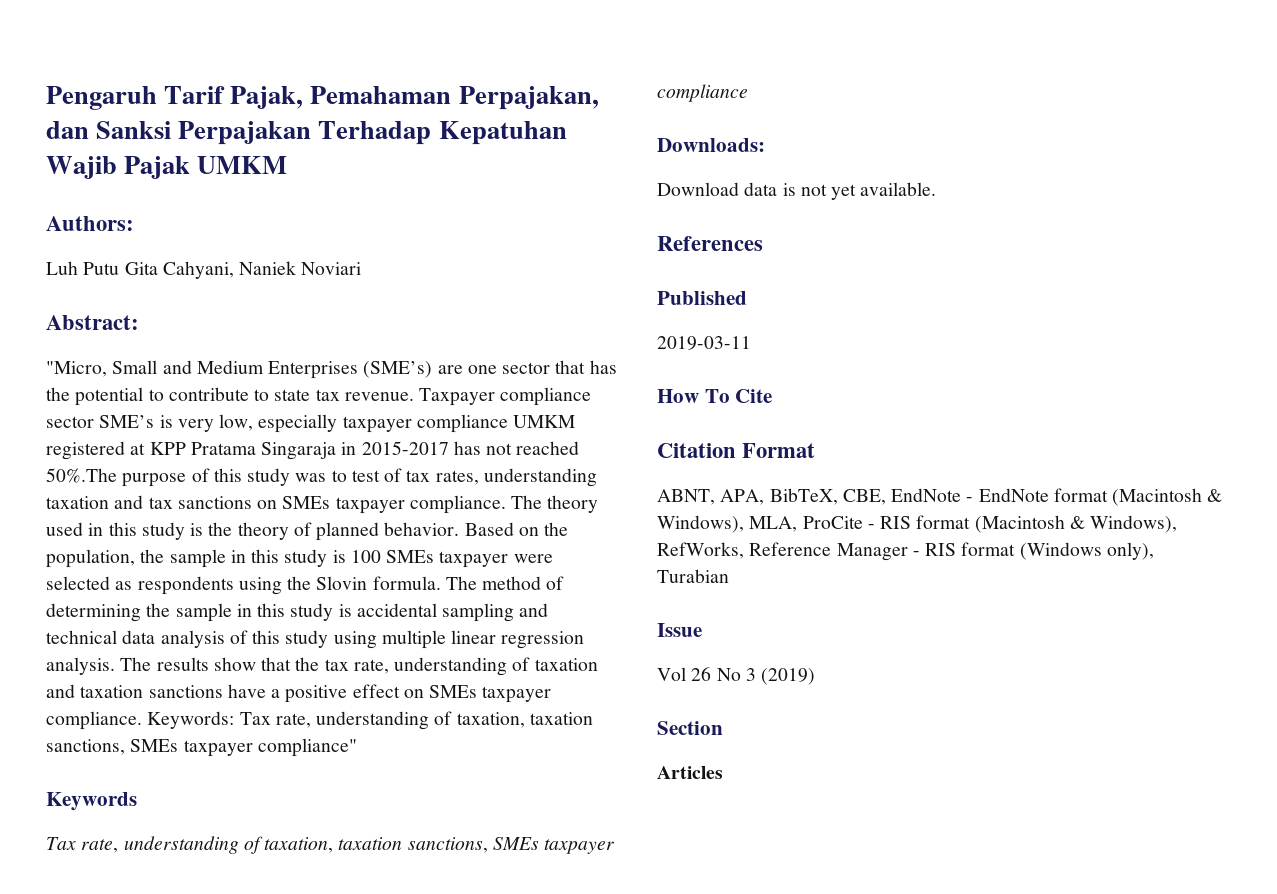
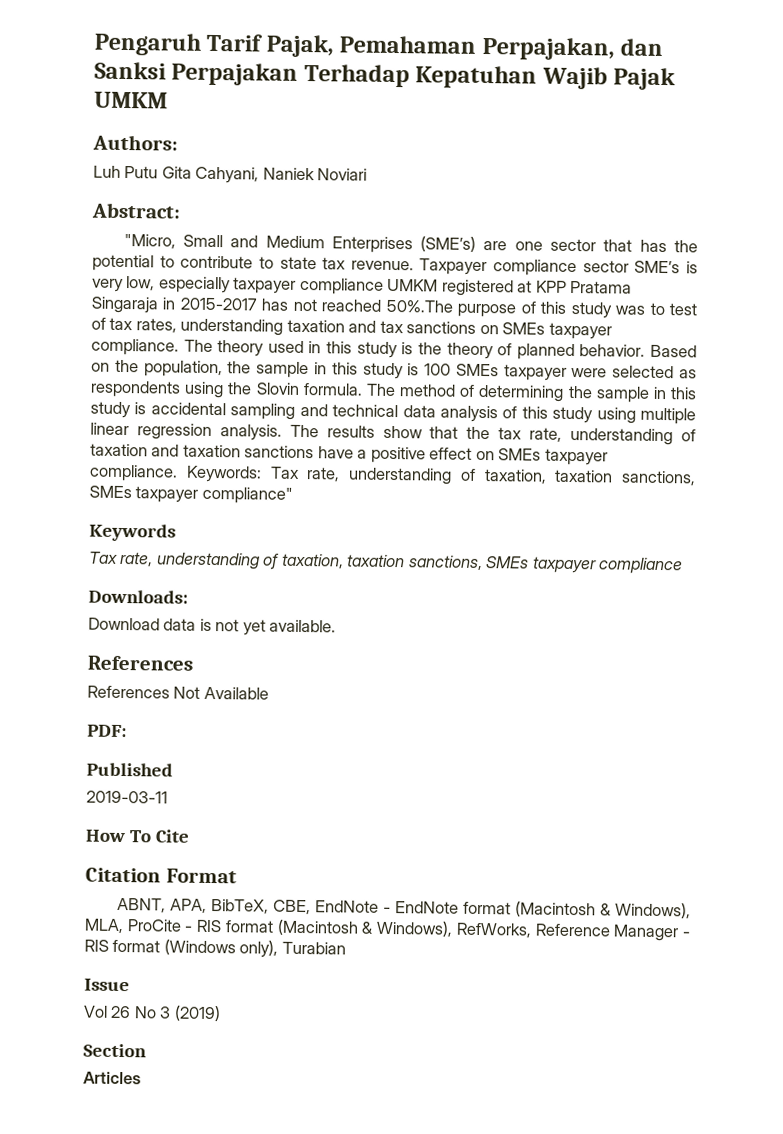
(763, 243) none -> [87,685,269,700] [87,724,127,738] // References Not Available // PDF:

